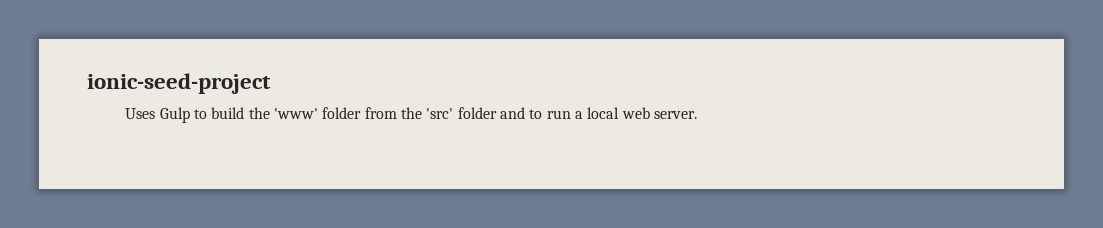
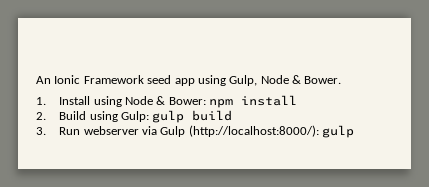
[87,73,271,94] [125,107,697,123] ionic-seed-project // Uses Gulp to build the 'www' folder from the 'src' folder and to run a local web server. -> [36,75,342,86] [36,95,298,108] [36,110,233,123] [36,125,355,138] An Ionic Framework seed app using Gulp, Node & Bower. // 1. Install using Node & Bower: npm install // 2. Build using Gulp: gulp build // 3. Run webserver via Gulp (http://localhost:8000/): gulp

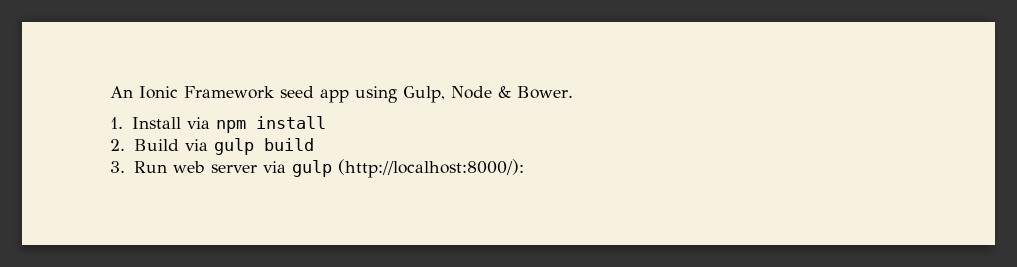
[93,96,206,107] using Node & Bower: -> [187,117,211,129] via
[89,111,149,122] using Gulp: -> [184,139,208,151] via
[83,125,355,138] webserver via Gulp (http://localhost:8000/): gulp -> [172,159,524,178] web server via gulp (http://localhost:8000/):

